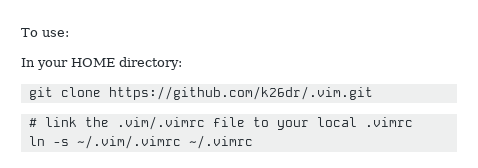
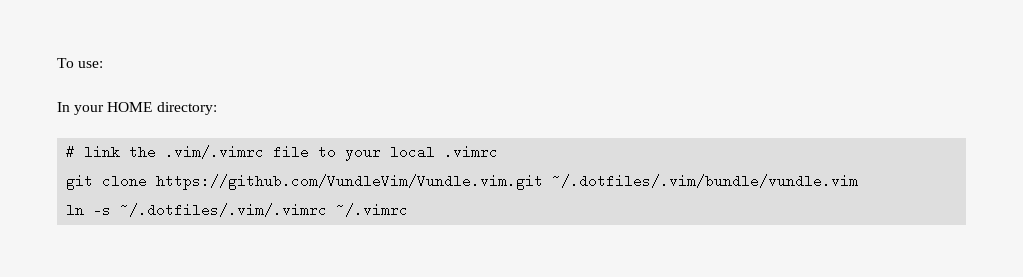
[28,86,373,100] // git clone https://github.com/k26dr/.vim.git -> (217, 108) none
(413, 122) none -> [66,174,859,190] // git clone https://github.com/VundleVim/Vundle.vim.git ~/.dotfiles/.vim/bundle/vundle.vim
[76,135,181,149] ~/.vim/.vimrc -> [120,203,328,217] ~/.dotfiles/.vim/.vimrc

